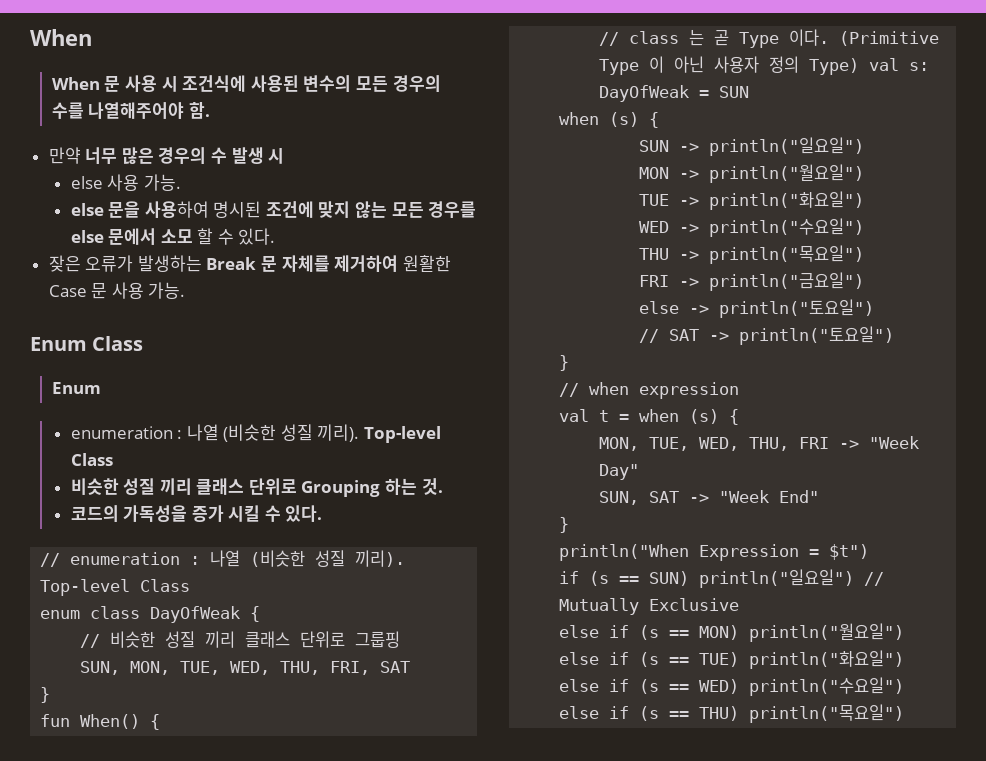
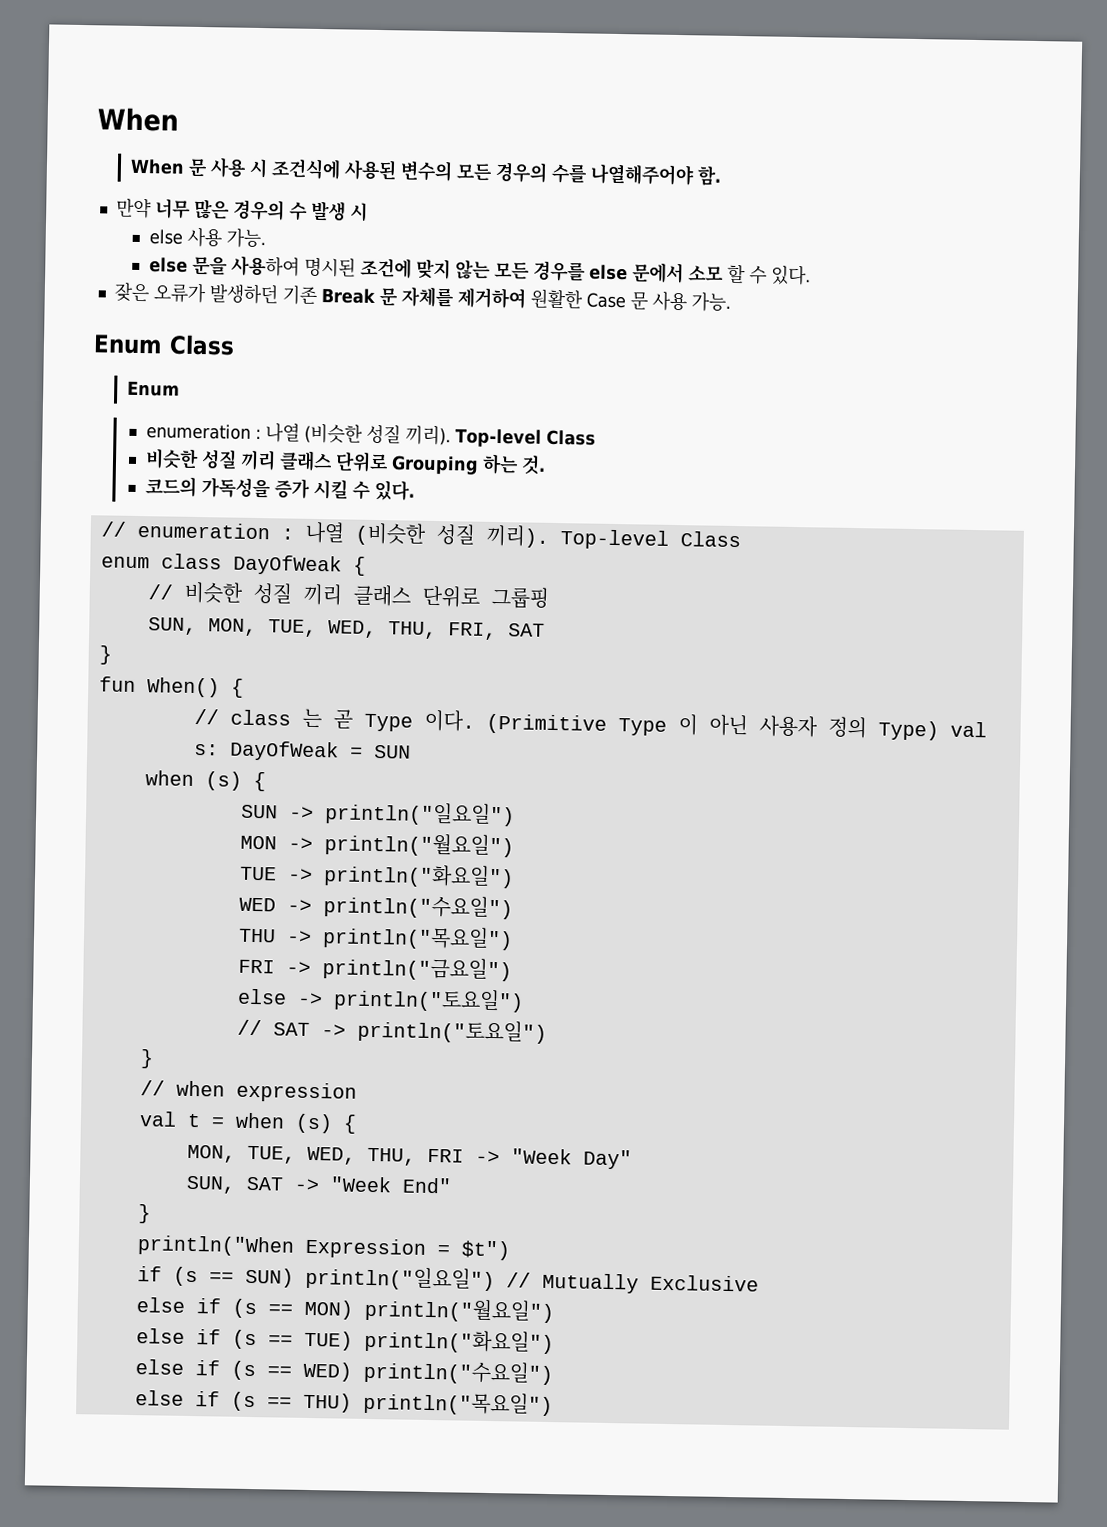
[137,255,202,272] 발생하는 -> [208,284,317,305] 발생하던 기존

